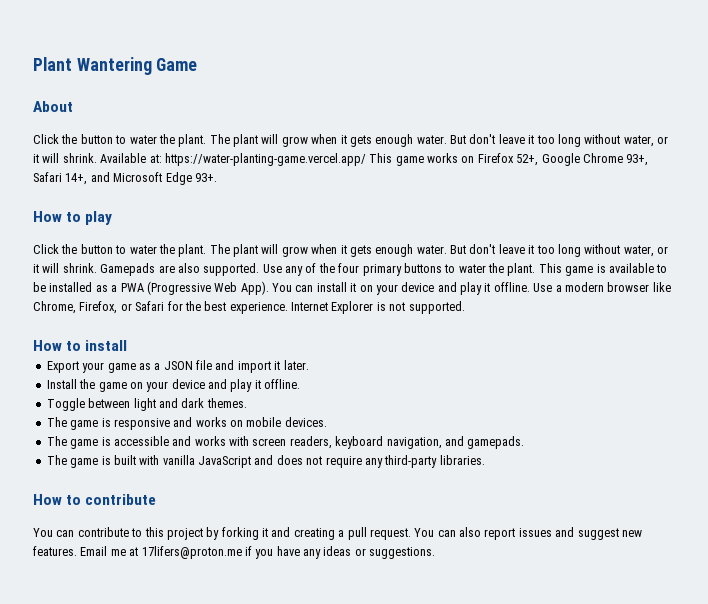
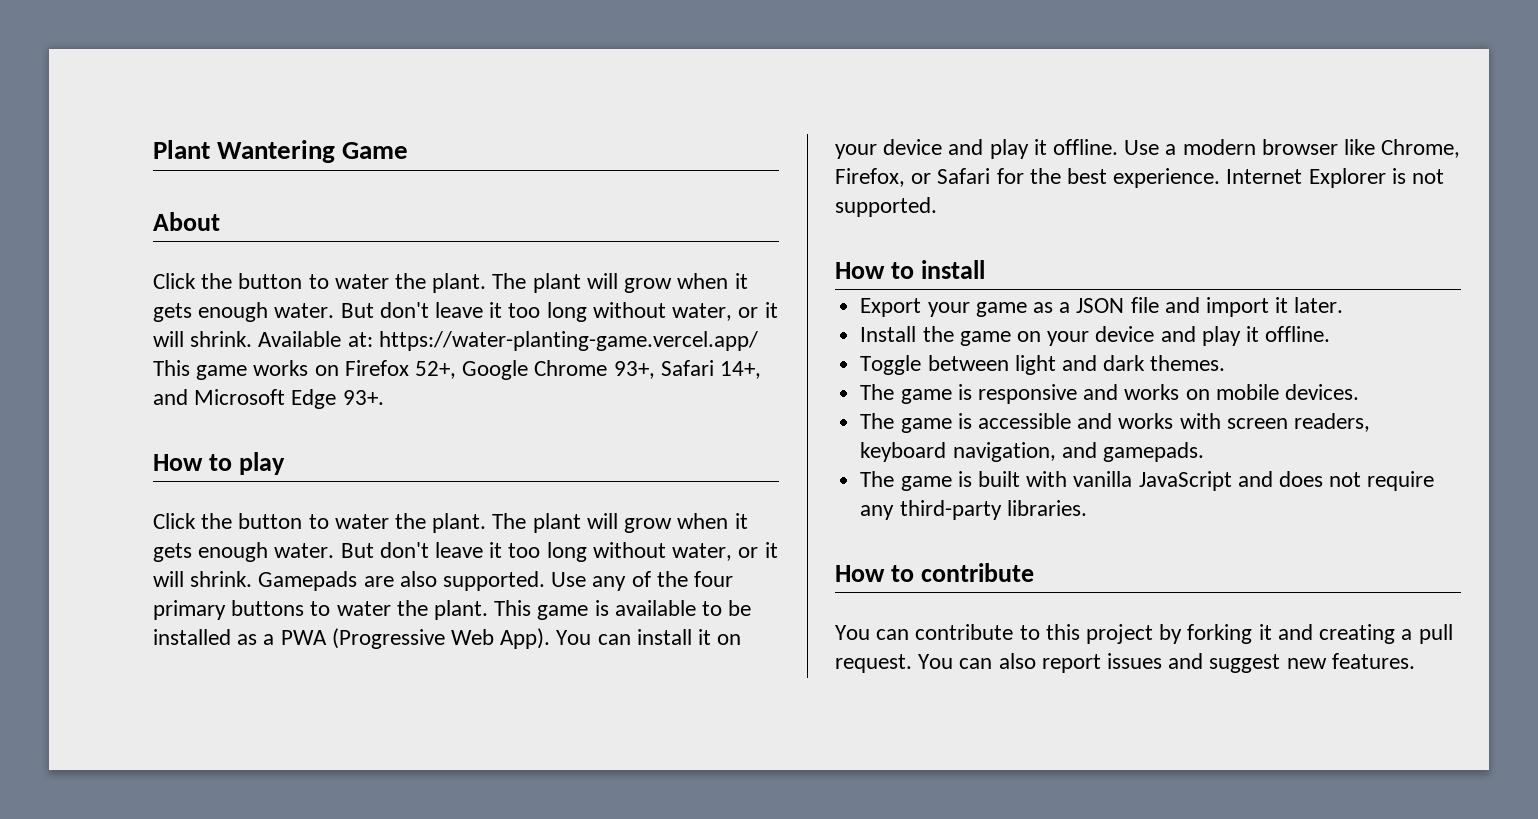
[80,546,436,559] Email me at 17lifers@proton.me if you have any ideas or suggestions. -> (1415, 661) none

